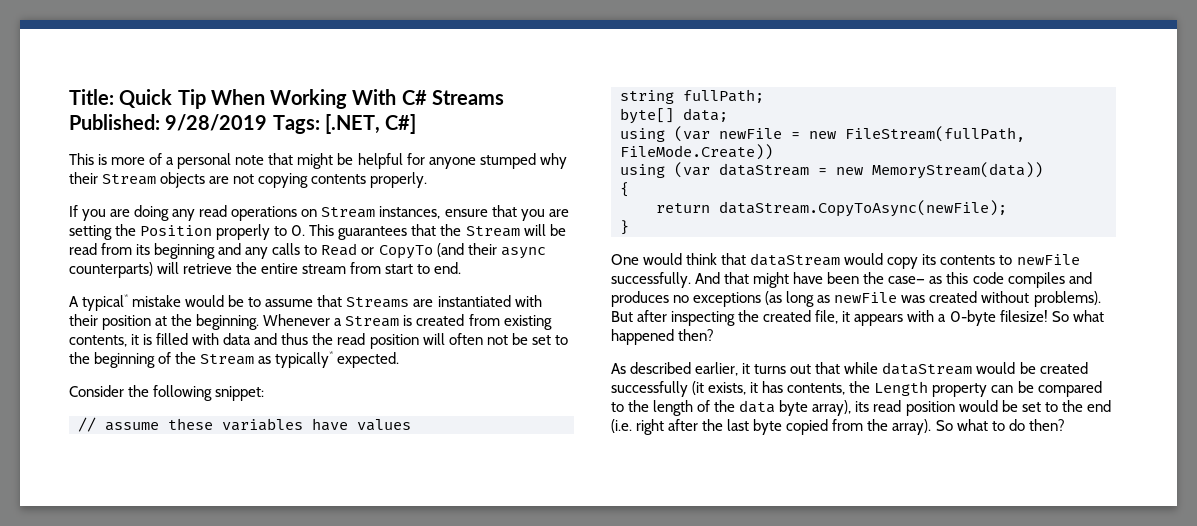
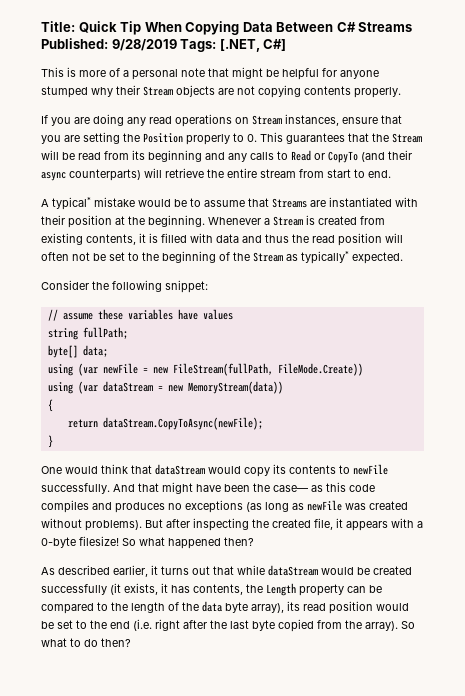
[270,89,397,109] Working With -> [185,21,334,35] Copying Data Between

